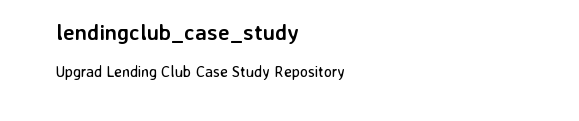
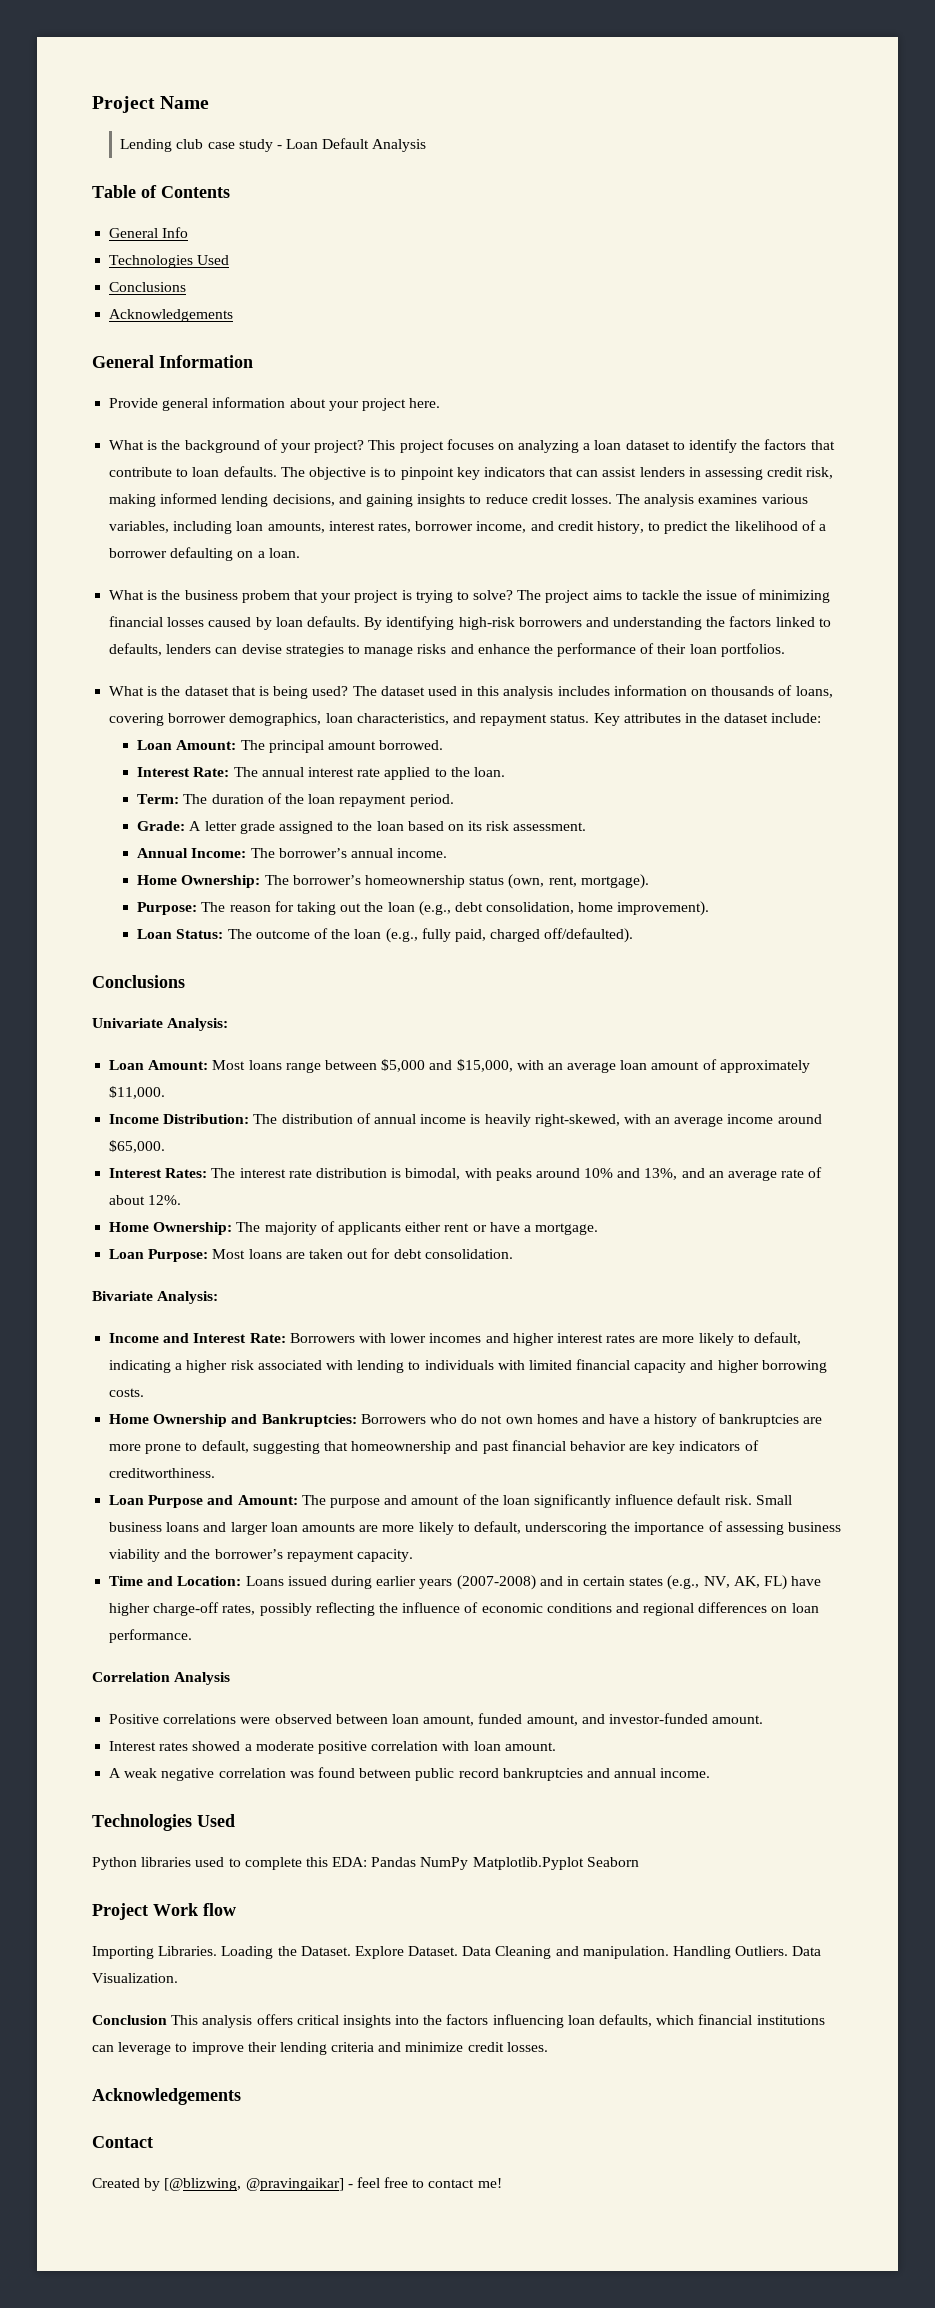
[56,24,299,44] [56,65,345,80] lendingclub_case_study // Upgrad Lending Club Case Study Repository -> [92,96,210,113] [120,138,427,152] [92,185,230,198] [109,227,189,238] [109,255,230,268] [109,282,187,292] [109,309,234,322] [92,355,253,368] [109,397,441,411] [109,439,835,453] [109,466,834,480] [109,493,808,507] [109,520,827,534] [109,547,300,561] [109,589,830,603] [109,616,831,630] [109,643,785,657] [109,685,833,699] [109,713,822,726] [137,740,444,753] [137,767,505,780] [137,793,454,807] [137,821,587,834] [137,848,448,858] [137,874,649,889] [137,901,710,916] [137,928,634,943] [92,975,185,988] [92,1018,229,1031] [109,1059,810,1073] [109,1086,166,1099] [109,1113,822,1127] [109,1140,166,1153] [109,1167,823,1181] [109,1195,182,1205] [109,1221,599,1235] [109,1248,513,1262] [92,1291,219,1304] [109,1332,802,1346] [109,1359,827,1373] [109,1388,145,1397] [109,1413,823,1427] [109,1440,759,1454] [109,1468,216,1478] [109,1494,792,1508] [109,1521,842,1535] [109,1549,413,1562] [109,1575,822,1590] [109,1602,819,1616] [109,1629,193,1643] [92,1672,231,1685] [109,1713,764,1726] [109,1741,556,1754] [109,1767,711,1781] [92,1814,235,1831] [92,1857,639,1870] [92,1903,236,1920] [92,1946,822,1959] [92,1973,178,1983] [92,2014,825,2028] [92,2042,548,2055] [92,2088,241,2105] [92,2136,153,2148] [92,2177,502,2191] Project Name // Lending club case study - Loan Default Analysis // Table of Contents // General Info // Technologies Used // Conclusions // Acknowledgements // General Information // Provide general information about your project here. // What is the background of your project? This project focuses on analyzing a loan dataset to identify the factors that contribute to loan defaults. The objective is to pinpoint key indicators that can assist lenders in assessing credit risk, making informed lending decisions, and gaining insights to reduce credit losses. The analysis examines various variables, including loan amounts, interest rates, borrower income, and credit history, to predict the likelihood of a borrower defaulting on a loan. // What is the business probem that your project is trying to solve? The project aims to tackle the issue of minimizing financial losses caused by loan defaults. By identifying high-risk borrowers and understanding the factors linked to defaults, lenders can devise strategies to manage risks and enhance the performance of their loan portfolios. // What is the dataset that is being used? The dataset used in this analysis includes information on thousands of loans, covering borrower demographics, loan characteristics, and repayment status. Key attributes in the dataset include: // Loan Amount: The principal amount borrowed. // Interest Rate: The annual interest rate applied to the loan. // Term: The duration of the loan repayment period. // Grade: A letter grade assigned to the loan based on its risk assessment. // Annual Income: The borrower’s annual income. // Home Ownership: The borrower’s homeownership status (own, rent, mortgage). // Purpose: The reason for taking out the loan (e.g., debt consolidation, home improvement). // Loan Status: The outcome of the loan (e.g., fully paid, charged off/defaulted). // Conclusions // Univariate Analysis: // Loan Amount: Most loans range between $5,000 and $15,000, with an average loan amount of approximately $11,000. // Income Distribution: The distribution of annual income is heavily right-skewed, with an average income around $65,000. // Interest Rates: The interest rate distribution is bimodal, with peaks around 10% and 13%, and an average rate of about 12%. // Home Ownership: The majority of applicants either rent or have a mortgage. // Loan Purpose: Most loans are taken out for debt consolidation. // Bivariate Analysis: // Income and Interest Rate: Borrowers with lower incomes and higher interest rates are more likely to default, indicating a higher risk associated with lending to individuals with limited financial capacity and higher borrowing costs. // Home Ownership and Bankruptcies: Borrowers who do not own homes and have a history of bankruptcies are more prone to default, suggesting that homeownership and past financial behavior are key indicators of creditworthiness. // Loan Purpose and Amount: The purpose and amount of the loan significantly influence default risk. Small business loans and larger loan amounts are more likely to default, underscoring the importance of assessing business viability and the borrower’s repayment capacity. // Time and Location: Loans issued during earlier years (2007-2008) and in certain states (e.g., NV, AK, FL) have higher charge-off rates, possibly reflecting the influence of economic conditions and regional differences on loan performance. // Correlation Analysis // Positive correlations were observed between loan amount, funded amount, and investor-funded amount. // Interest rates showed a moderate positive correlation with loan amount. // A weak negative correlation was found between public record bankruptcies and annual income. // Technologies Used // Python libraries used to complete this EDA: Pandas NumPy Matplotlib.Pyplot Seaborn // Project Work flow // Importing Libraries. Loading the Dataset. Explore Dataset. Data Cleaning and manipulation. Handling Outliers. Data Visualization. // Conclusion This analysis offers critical insights into the factors influencing loan defaults, which financial institutions can leverage to improve their lending criteria and minimize credit losses. // Acknowledgements // Contact // Created by [@blizwing, @pravingaikar] - feel free to contact me!

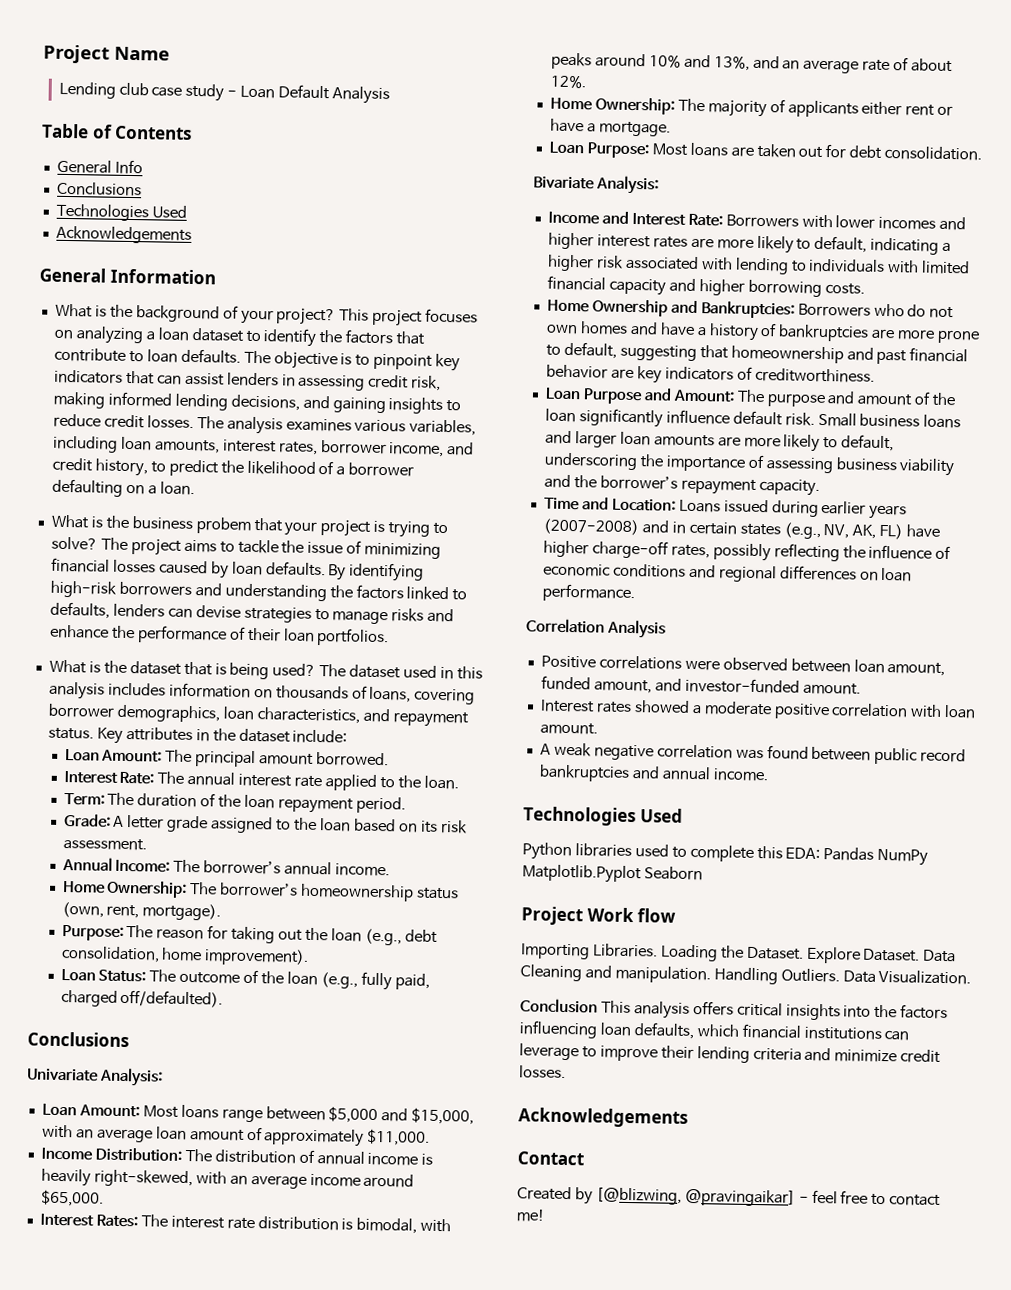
[109,255,230,268] [109,282,187,292] // Technologies Used // Conclusions -> [56,181,142,197] [55,203,187,222] // Conclusions // Technologies Used
[109,397,441,411] // Provide general information about your project here. -> (216, 276) none

